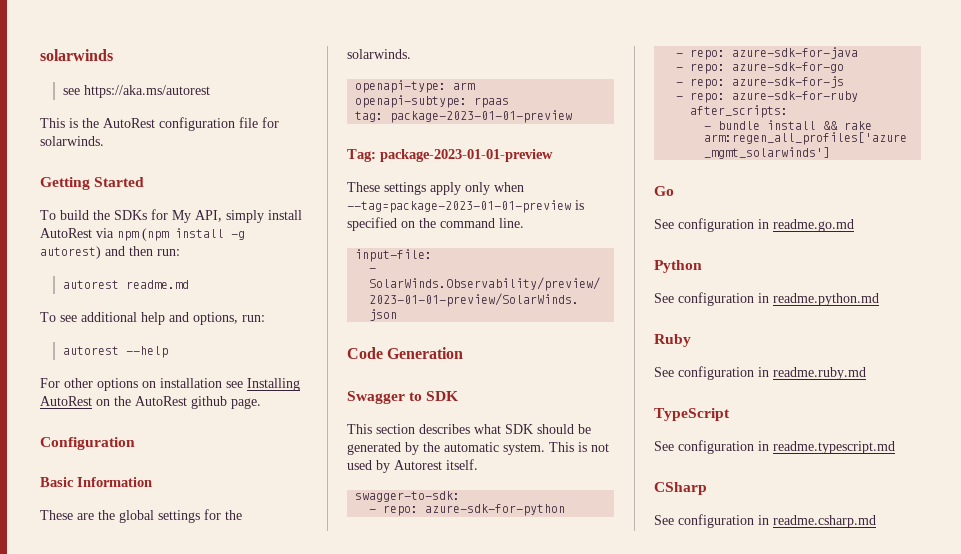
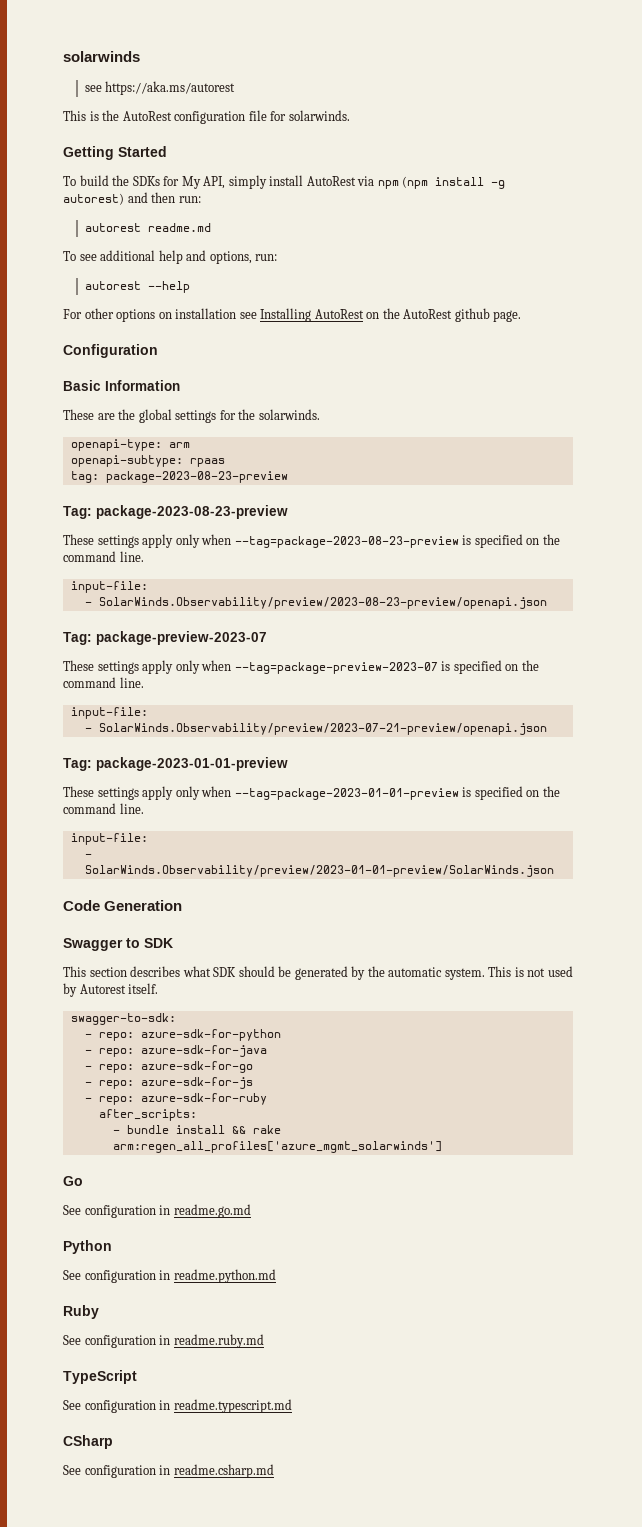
[390,110,573,123] package-2023-01-01-preview -> [105,471,288,483] [63,505,288,519] [63,534,560,548] [63,551,144,562] [70,581,148,593] [84,597,547,609] [63,631,267,645] [63,660,539,674] [63,677,144,688] [70,707,148,719] [84,723,547,735] package-2023-08-23-preview // Tag: package-2023-08-23-preview // These settings apply only when --tag=package-2023-08-23-preview is specified on the command line. // input-file: // - SolarWinds.Observability/preview/2023-08-23-preview/openapi.json // Tag: package-preview-2023-07 // These settings apply only when --tag=package-preview-2023-07 is specified on the command line. // input-file: // - SolarWinds.Observability/preview/2023-07-21-preview/openapi.json

